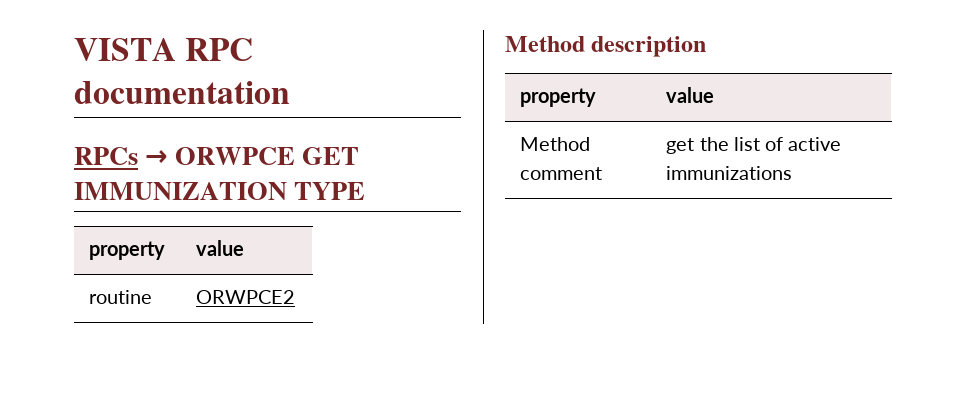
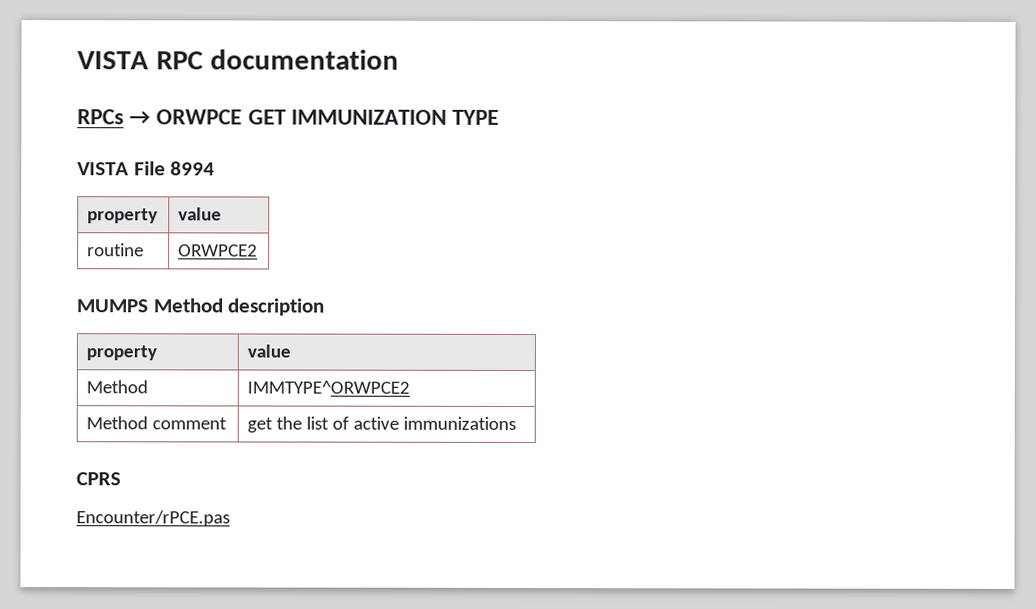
(366, 191) none -> [77,161,216,176] // VISTA File 8994
(296, 297) none -> [76,299,149,313] MUMPS
(715, 95) none -> [86,380,149,394] [247,380,411,394] // Method | IMMTYPE^ORWPCE2
(793, 173) none -> [76,472,121,486] [76,510,230,527] // CPRS // Encounter/rPCE.pas

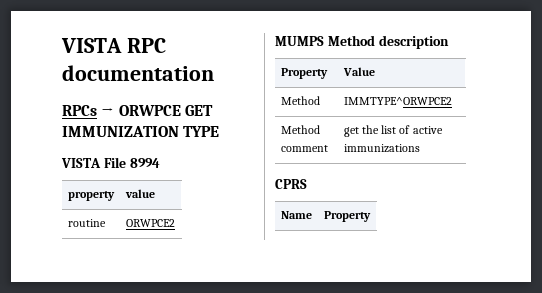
[86,345,158,361] [247,344,292,358] property | value -> [280,68,328,79] [342,67,375,76] Property | Value
[76,510,230,527] // Encounter/rPCE.pas -> [280,211,312,219] [323,211,371,222] // Name | Property

